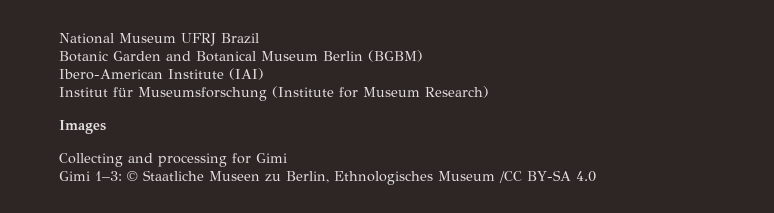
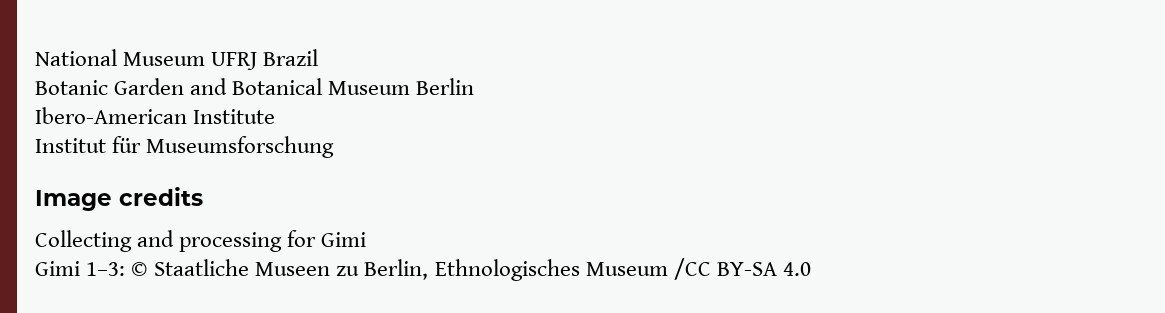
[368,50,423,62] (BGBM) -> (475, 86) none
[229,68,264,80] (IAI) -> (276, 116) none
[272,86,489,98] [59,120,106,134] (Institute for Museum Research) // Images -> [35,187,203,211] // Image credits

